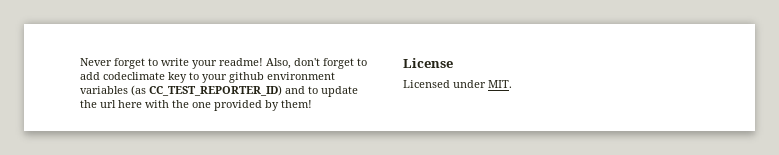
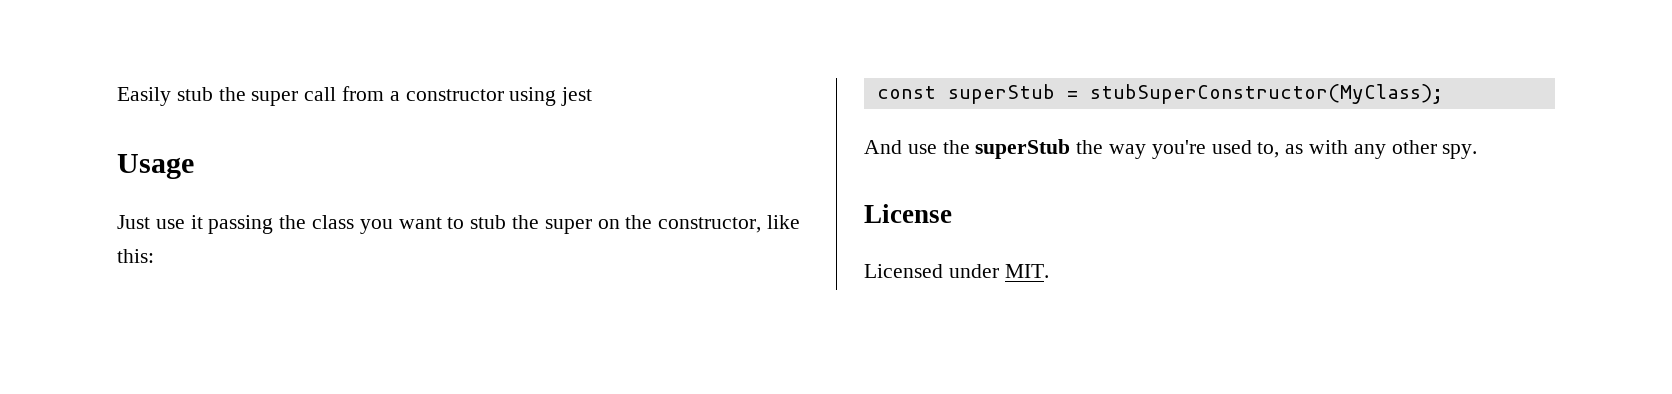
[80,58,367,69] [80,72,335,83] [80,85,358,97] [80,100,312,111] Never forget to write your readme! Also, don't forget to add codeclimate key to your github environment variables (as CC_TEST_REPORTER_ID) and to update the url here with the one provided by them! -> [117,86,593,106] [117,154,194,179] [117,215,801,234] [117,249,154,263] [876,84,1443,104] [864,139,1478,159] Easily stub the super call from a constructor using jest // Usage // Just use it passing the class you want to stub the super on the constructor, like this: // const superStub = stubSuperConstructor(MyClass); // And use the superStub the way you're used to, as with any other spy.

